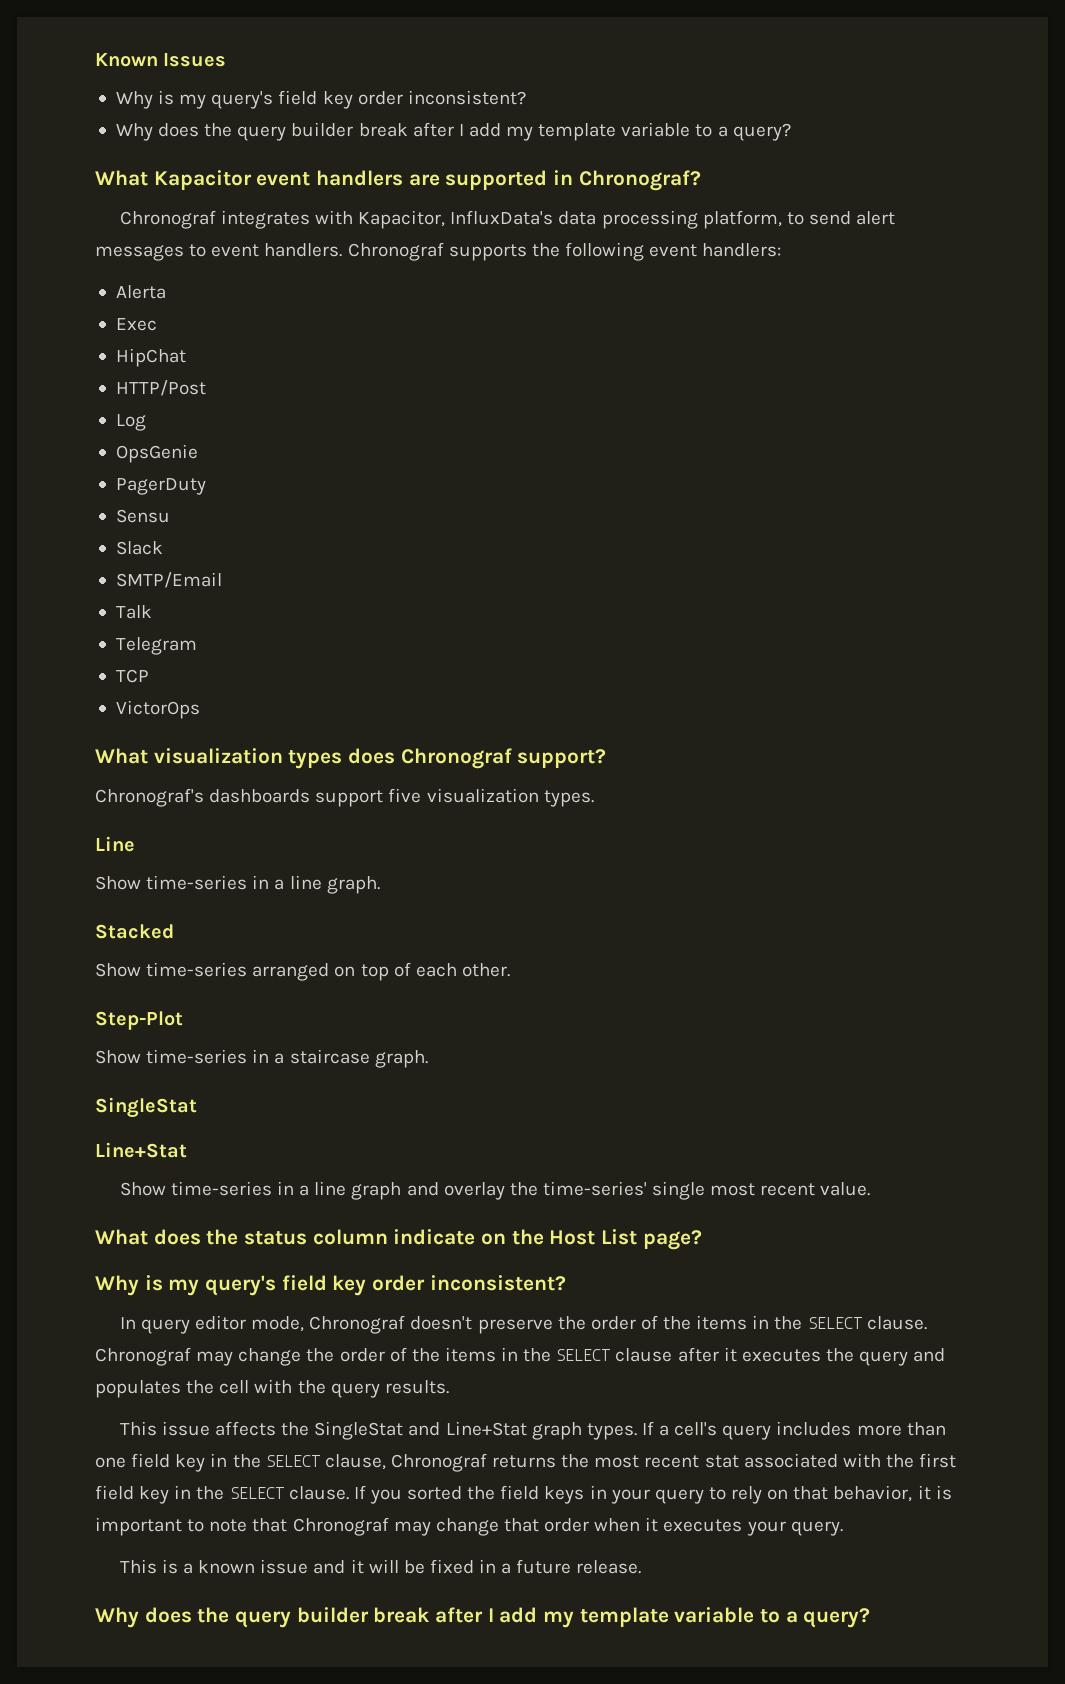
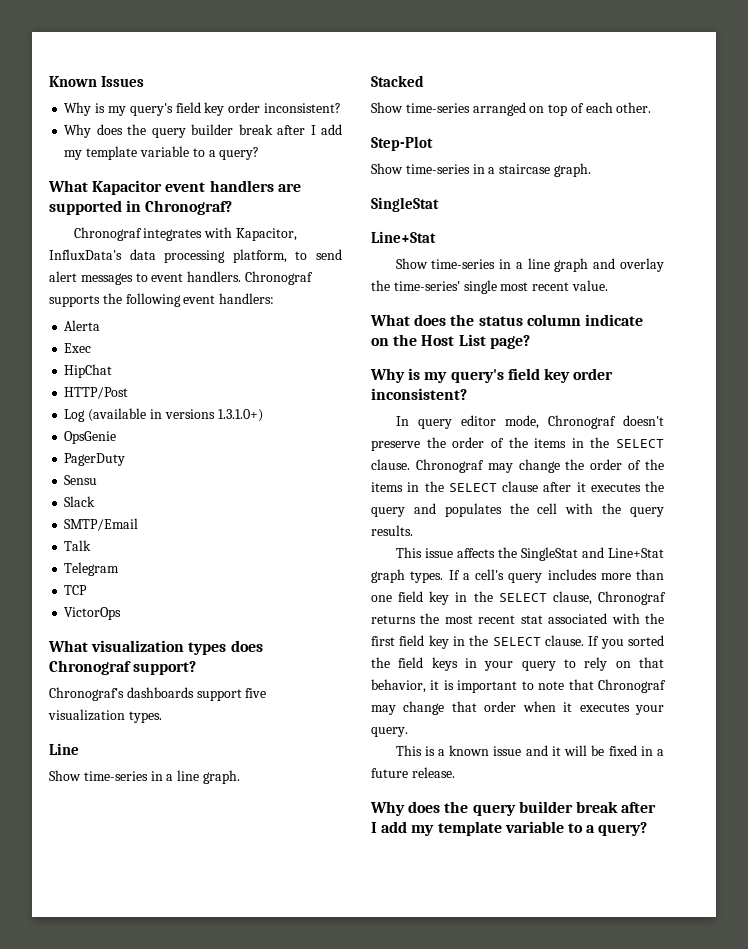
(146, 422) none -> [88,408,263,422] (available in versions 1.3.1.0+)

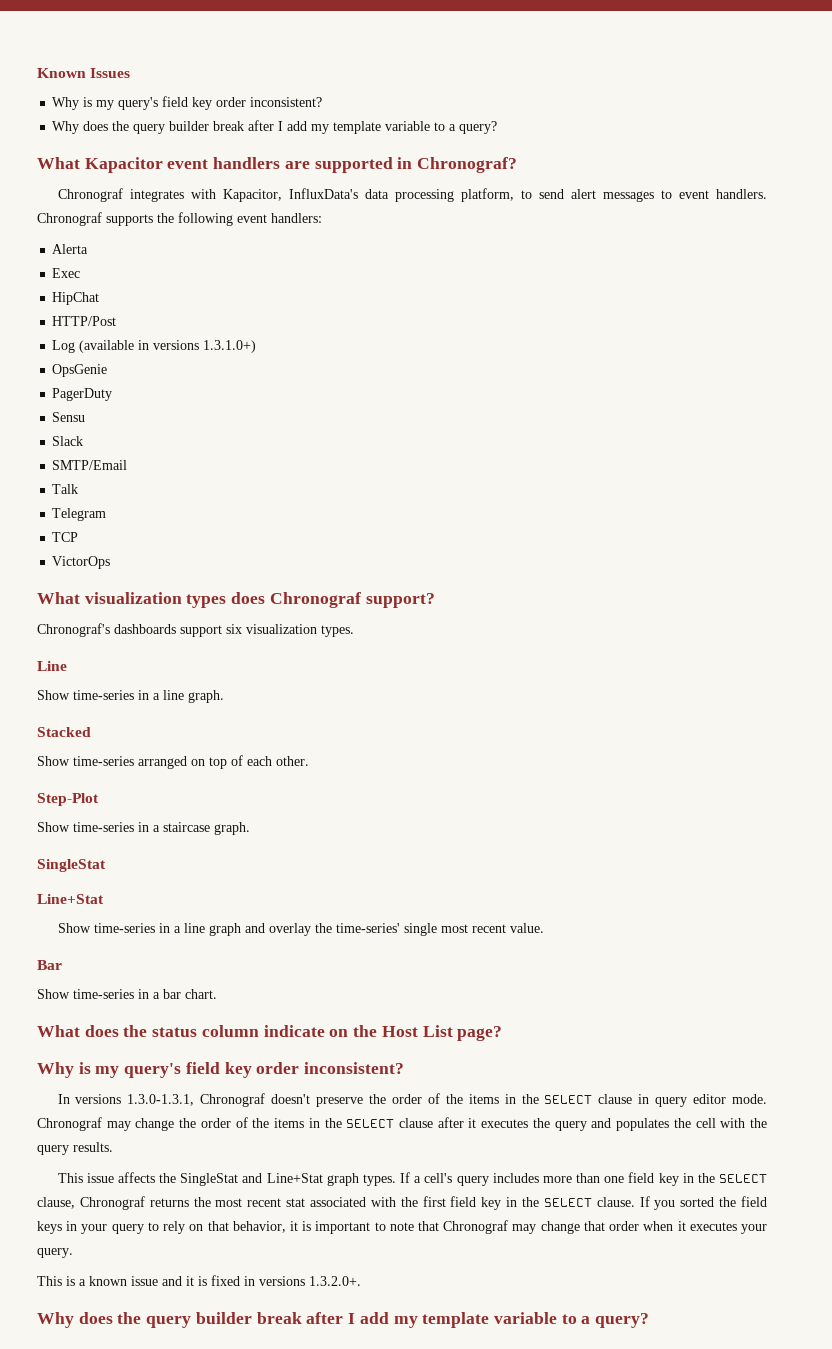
[245,688,267,698] five -> [226,624,242,634] six
(608, 285) none -> [37,960,62,970] [37,989,217,999] // Bar // Show time-series in a bar chart.
[417,415,539,429] query editor mode, -> [75,1094,195,1106] versions 1.3.0-1.3.1,
[371,459,410,470] clause. -> [598,1094,767,1107] clause in query editor mode.
[564,745,664,756] [371,767,455,778] will be fixed in a future release. -> [198,1275,361,1286] is fixed in versions 1.3.2.0+.

